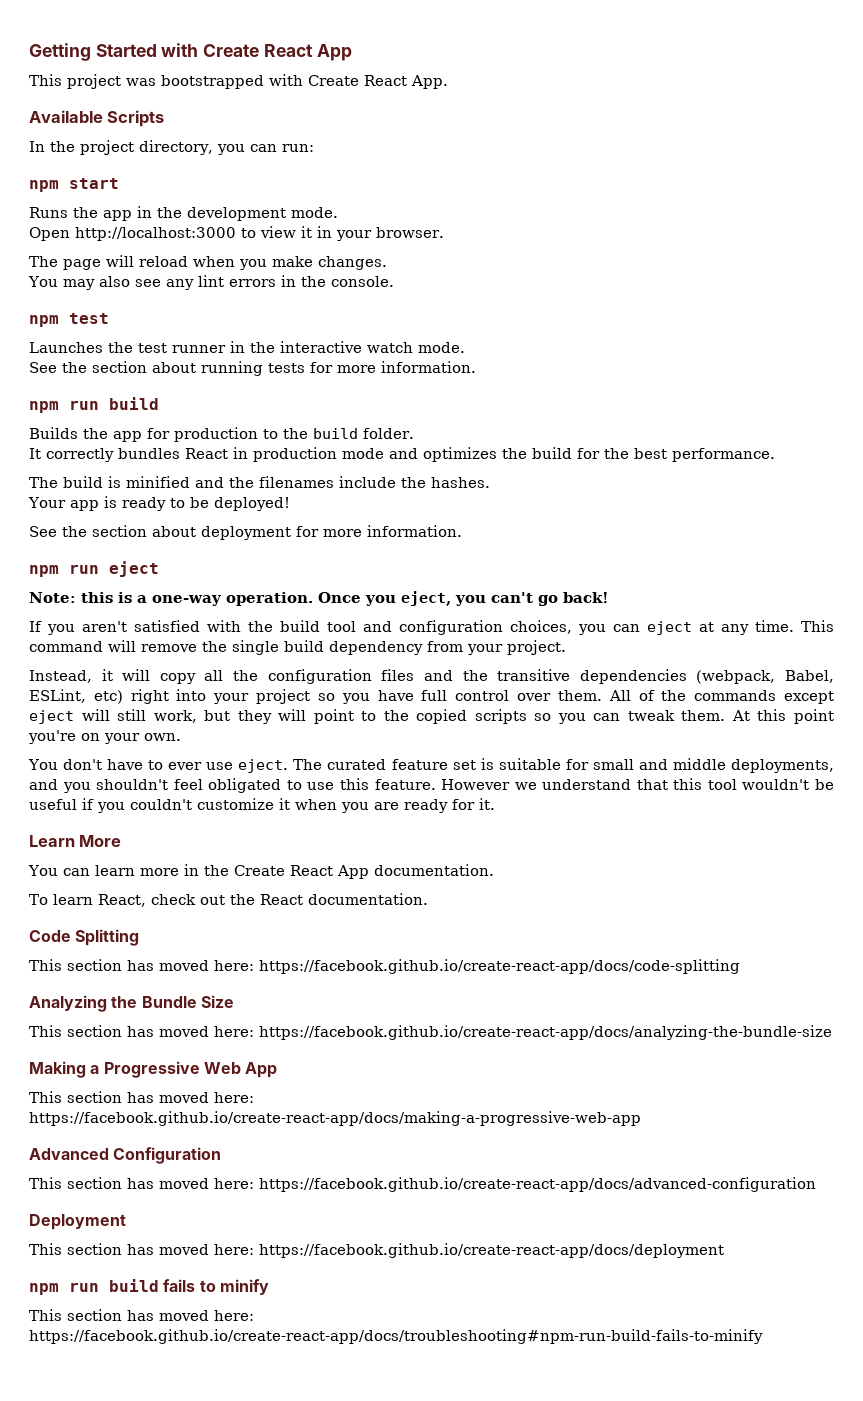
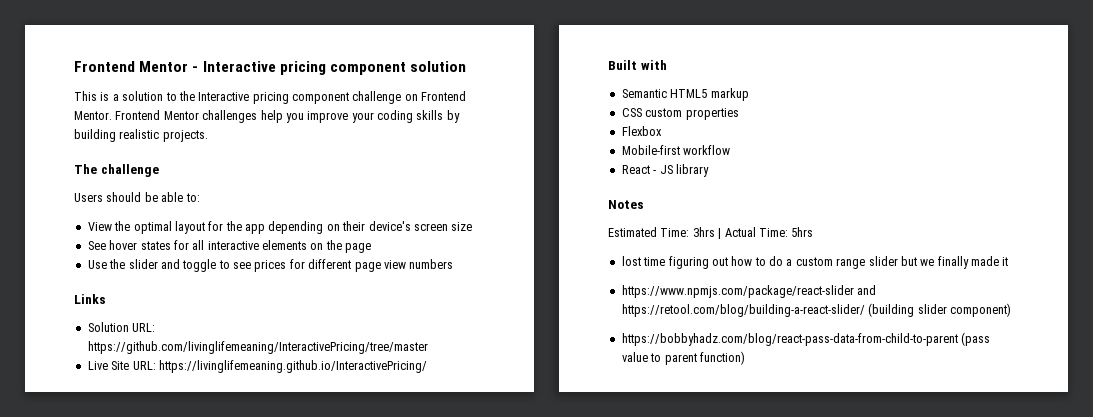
[29,43,352,61] [29,74,448,89] [29,110,165,127] [29,140,314,155] [29,178,119,192] [29,206,338,221] [29,226,444,241] [29,255,387,270] [28,275,394,290] [29,313,109,327] [29,341,465,353] [29,361,476,376] [29,397,159,413] [29,427,414,442] [29,447,775,462] [29,476,490,488] [28,496,290,511] [29,525,462,540] [29,561,159,577] [29,591,609,606] [29,620,834,635] [29,640,566,655] [29,669,835,684] [29,689,835,704] [29,709,834,724] [28,730,181,744] [28,758,834,773] [29,778,834,793] [29,798,495,813] [29,835,122,847] [28,864,494,879] [29,893,428,907] [29,929,140,946] [29,959,740,974] [29,995,234,1012] [29,1025,832,1040] [29,1061,278,1078] [29,1091,254,1103] [29,1111,641,1126] [29,1147,222,1164] [29,1177,816,1192] [29,1214,126,1230] [29,1243,724,1258] [29,1279,269,1295] [29,1309,254,1321] [29,1329,763,1344] Getting Started with Create React App // This project was bootstrapped with Create React App. // Available Scripts // In the project directory, you can run: // npm start // Runs the app in the development mode. // Open http://localhost:3000 to view it in your browser. // The page will reload when you make changes. // You may also see any lint errors in the console. // npm test // Launches the test runner in the interactive watch mode. // See the section about running tests for more information. // npm run build // Builds the app for production to the build folder. // It correctly bundles React in production mode and optimizes the build for the best performance. // The build is minified and the filenames include the hashes. // Your app is ready to be deployed! // See the section about deployment for more information. // npm run eject // Note: this is a one-way operation. Once you eject, you can't go back! // If you aren't satisfied with the build tool and configuration choices, you can eject at any time. This command will remove the single build dependency from your project. // Instead, it will copy all the configuration files and the transitive dependencies (webpack, Babel, ESLint, etc) right into your project so you have full control over them. All of the commands except eject will still work, but they will point to the copied scripts so you can tweak them. At this point you're on your own. // You don't have to ever use eject. The curated feature set is suitable for small and middle deployments, and you shouldn't feel obligated to use this feature. However we understand that this tool wouldn't be useful if you couldn't customize it when you are ready for it. // Learn More // You can learn more in the Create React App documentation. // To learn React, check out the React documentation. // Code Splitting // This section has moved here: https://facebook.github.io/create-react-app/docs/code-splitting // Analyzing the Bundle Size // This section has moved here: https://facebook.github.io/create-react-app/docs/analyzing-the-bundle-size // Making a Progressive Web App // This section has moved here: https://facebook.github.io/create-react-app/docs/making-a-progressive-web-app // Advanced Configuration // This section has moved here: https://facebook.github.io/create-react-app/docs/advanced-configuration // Deployment // This section has moved here: https://facebook.github.io/create-react-app/docs/deployment // npm run build fails to minify // This section has moved here: https://facebook.github.io/create-react-app/docs/troubleshooting#npm-run-build-fails-to-minify -> [74,61,467,75] [74,91,467,104] [74,110,460,123] [74,129,208,142] [74,164,159,177] [74,192,200,202] [87,221,473,234] [87,240,372,253] [87,259,454,272] [74,294,106,304] [87,322,156,332] [87,341,428,354] [87,360,427,373] [608,60,667,70] [621,88,749,101] [621,108,739,120] [621,126,662,136] [621,145,731,155] [621,164,709,177] [608,200,644,209] [608,227,814,239] [621,256,1009,269] [621,285,877,298] [621,303,1011,317] [621,332,991,346] [621,351,745,365] Frontend Mentor - Interactive pricing component solution // This is a solution to the Interactive pricing component challenge on Frontend Mentor. Frontend Mentor challenges help you improve your coding skills by building realistic projects. // The challenge // Users should be able to: // View the optimal layout for the app depending on their device's screen size // See hover states for all interactive elements on the page // Use the slider and toggle to see prices for different page view numbers // Links // Solution URL: https://github.com/livinglifemeaning/InteractivePricing/tree/master // Live Site URL: https://livinglifemeaning.github.io/InteractivePricing/ // Built with // Semantic HTML5 markup // CSS custom properties // Flexbox // Mobile-first workflow // React - JS library // Notes // Estimated Time: 3hrs | Actual Time: 5hrs // lost time figuring out how to do a custom range slider but we finally made it // https://www.npmjs.com/package/react-slider and https://retool.com/blog/building-a-react-slider/ (building slider component) // https://bobbyhadz.com/blog/react-pass-data-from-child-to-parent (pass value to parent function)

